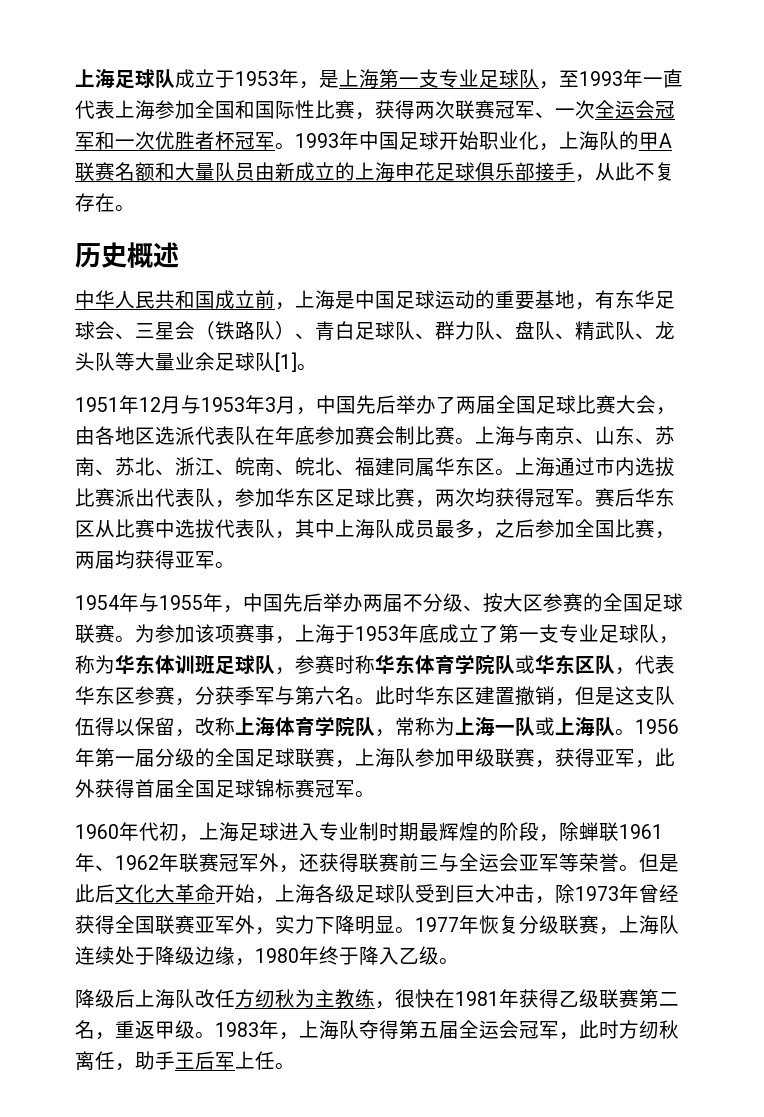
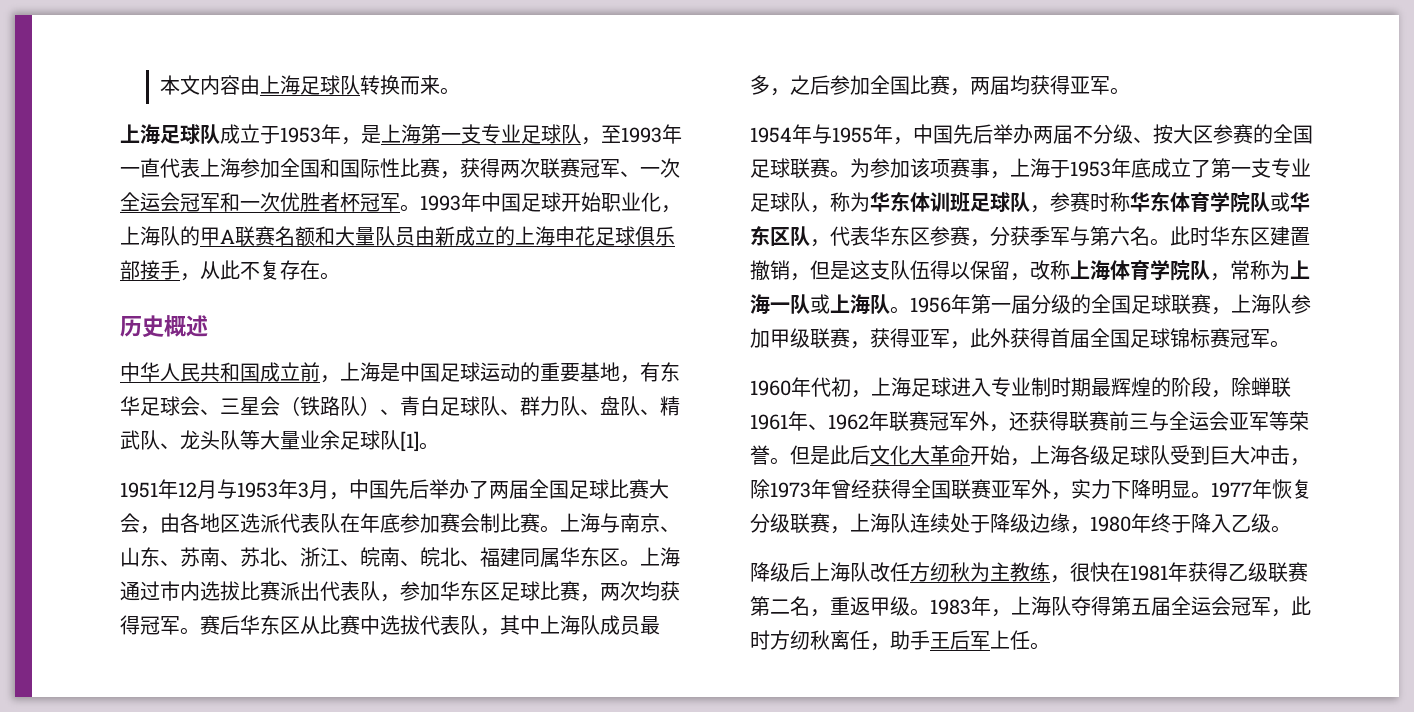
(75, 78) none -> [159,75,460,95] 本文内容由上海足球队转换而来。 //

